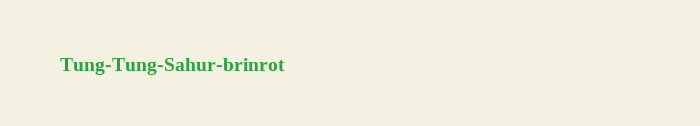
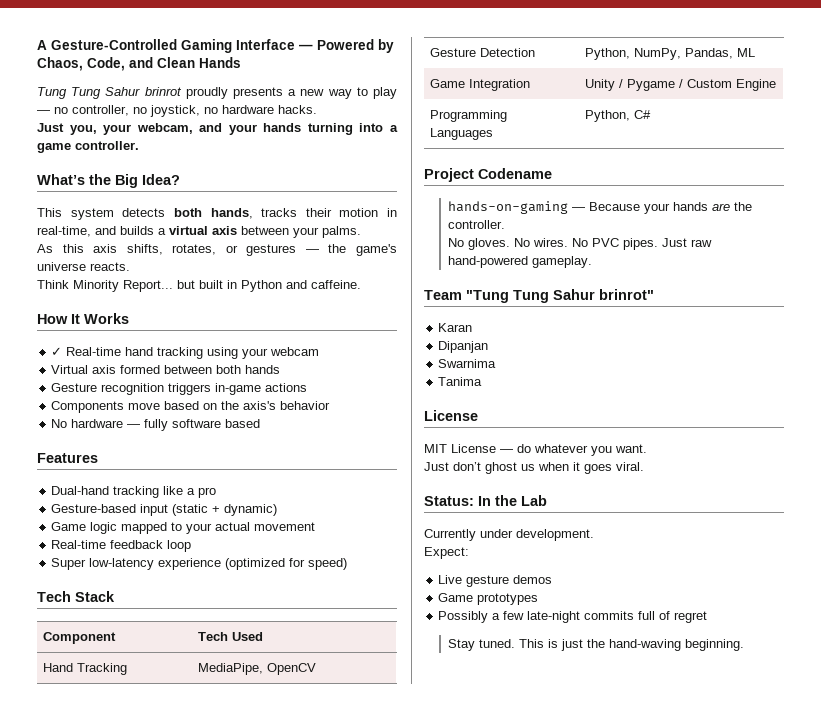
[60,58,285,75] Tung-Tung-Sahur-brinrot -> [37,39,394,53] [37,57,241,71] [37,87,397,99] [37,105,317,117] [37,123,398,135] [37,141,139,153] [37,174,180,188] [37,208,397,220] [37,226,361,238] [37,244,397,256] [37,262,130,271] [37,280,361,292] [37,313,129,324] [51,347,320,359] [51,365,281,374] [51,383,308,395] [51,401,331,413] [51,419,261,431] [37,453,98,463] [51,486,217,498] [51,504,278,516] [51,522,316,534] [51,540,192,552] [51,558,348,570] [37,591,115,602] [43,632,117,644] [198,632,264,641] [43,663,128,675] [198,663,317,675] [430,48,536,57] [585,48,756,60] [430,79,531,91] [585,79,777,91] [430,110,508,122] [430,128,494,140] [585,110,652,122] [424,168,552,182] [447,201,752,214] [447,220,505,229] [447,238,712,250] [447,256,592,268] [424,289,654,303] [438,323,473,332] [438,341,489,353] [438,359,497,368] [438,377,483,386] [424,410,478,421] [424,444,647,456] [424,462,644,474] [424,495,547,506] [424,529,594,541] [424,547,469,559] [438,575,553,587] [438,593,539,605] [438,611,708,623] [447,639,744,651] A Gesture-Controlled Gaming Interface — Powered by Chaos, Code, and Clean Hands // Tung Tung Sahur brinrot proudly presents a new way to play — no controller, no joystick, no hardware hacks. // Just you, your webcam, and your hands turning into a game controller. // What’s the Big Idea? // This system detects both hands, tracks their motion in real-time, and builds a virtual axis between your palms. // As this axis shifts, rotates, or gestures — the game's universe reacts. // Think Minority Report... but built in Python and caffeine. // How It Works // ✓ Real-time hand tracking using your webcam // Virtual axis formed between both hands // Gesture recognition triggers in-game actions // Components move based on the axis's behavior // No hardware — fully software based // Features // Dual-hand tracking like a pro // Gesture-based input (static + dynamic) // Game logic mapped to your actual movement // Real-time feedback loop // Super low-latency experience (optimized for speed) // Tech Stack // Component | Tech Used // Hand Tracking | MediaPipe, OpenCV // Gesture Detection | Python, NumPy, Pandas, ML // Game Integration | Unity / Pygame / Custom Engine // Programming Languages | Python, C# // Project Codename // hands-on-gaming — Because your hands are the controller. // No gloves. No wires. No PVC pipes. Just raw hand-powered gameplay. // Team "Tung Tung Sahur brinrot" // Karan // Dipanjan // Swarnima // Tanima // License // MIT License — do whatever you want. // Just don’t ghost us when it goes viral. // Status: In the Lab // Currently under development. // Expect: // Live gesture demos // Game prototypes // Possibly a few late-night commits full of regret // Stay tuned. This is just the hand-waving beginning.

